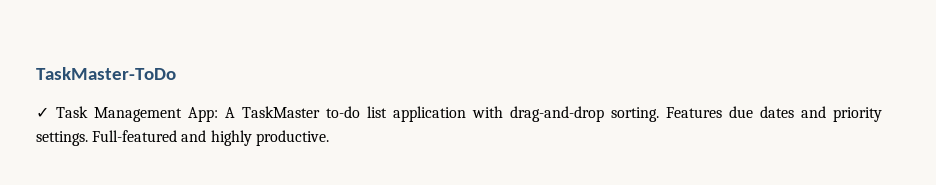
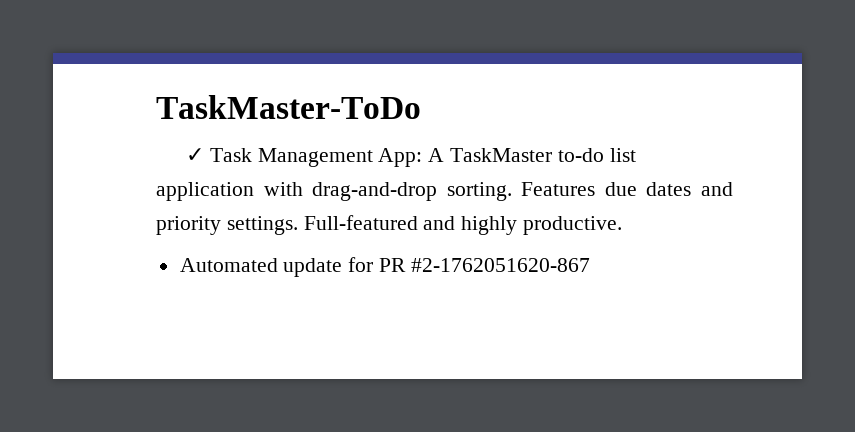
(329, 138) none -> [179,257,590,277] // Automated update for PR #2-1762051620-867

